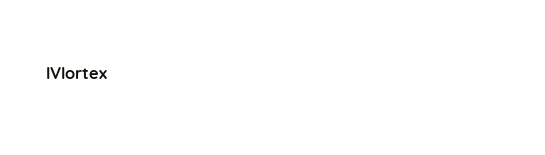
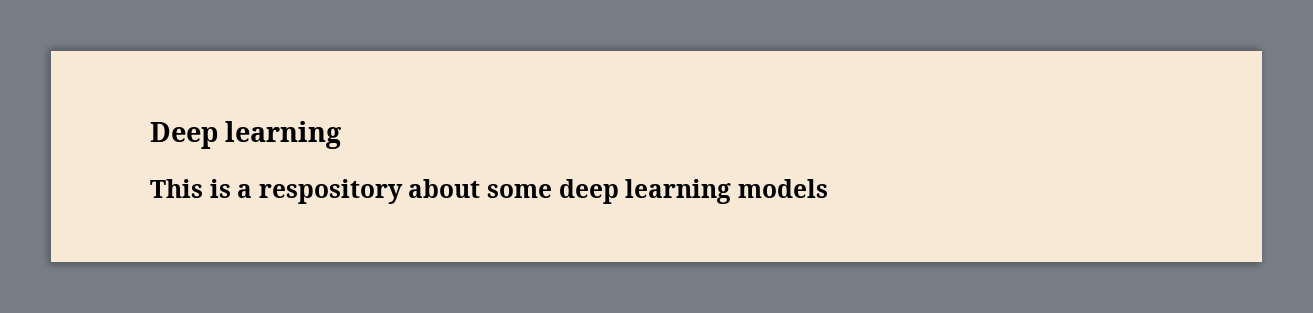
[46,67,107,79] lVlortex -> [150,121,342,149] [150,179,828,204] Deep learning // This is a respository about some deep learning models

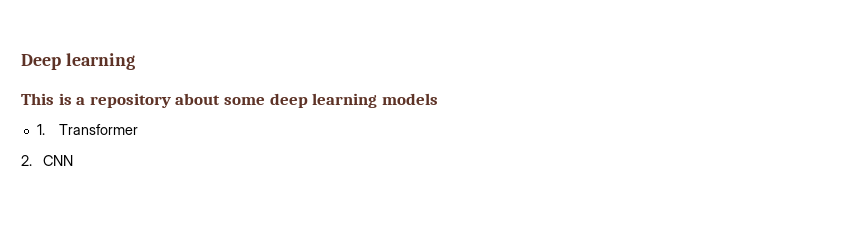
[258,179,403,204] respository -> [89,93,171,108] repository
(828, 188) none -> [36,124,138,135] [21,155,73,166] // 1. Transformer // 2. CNN

